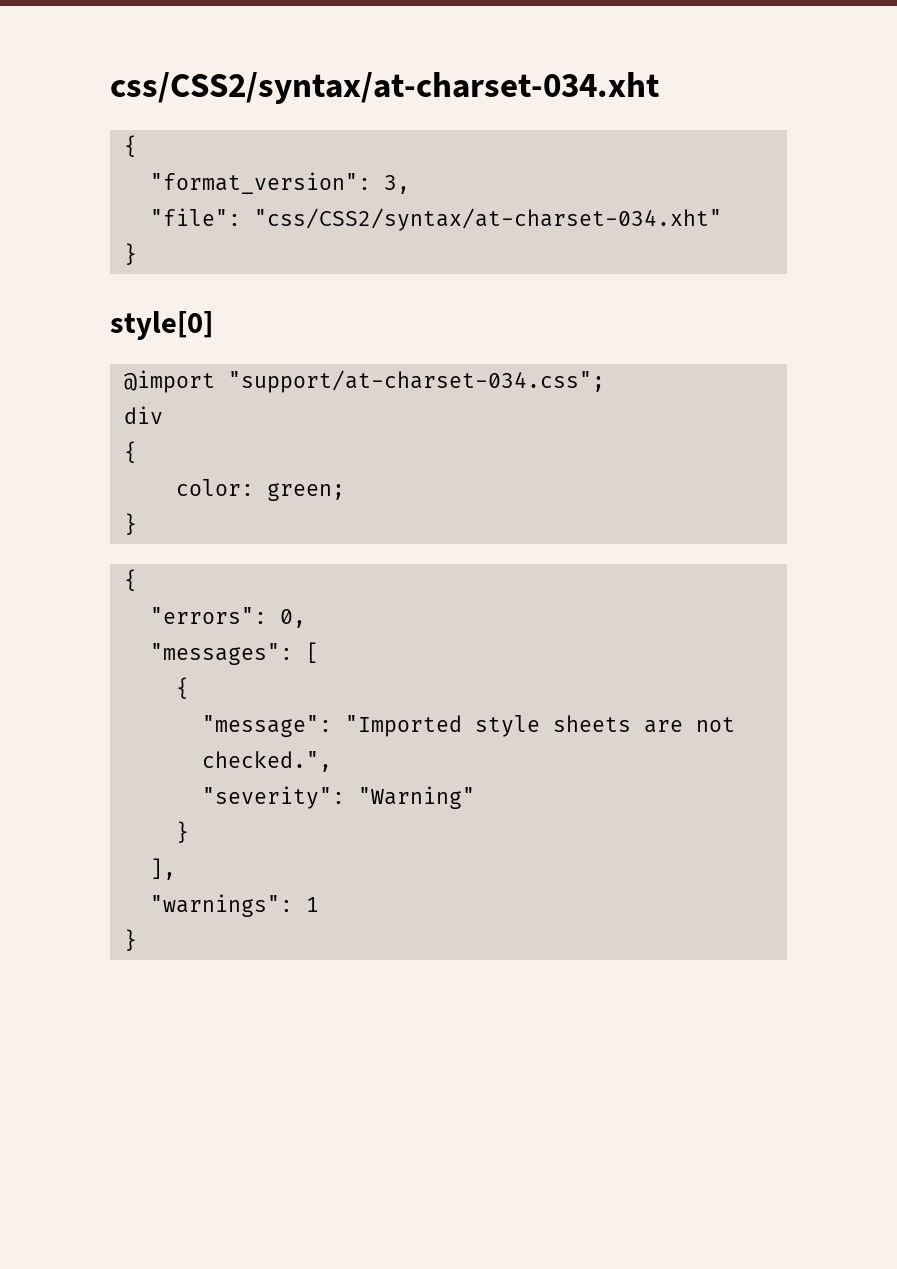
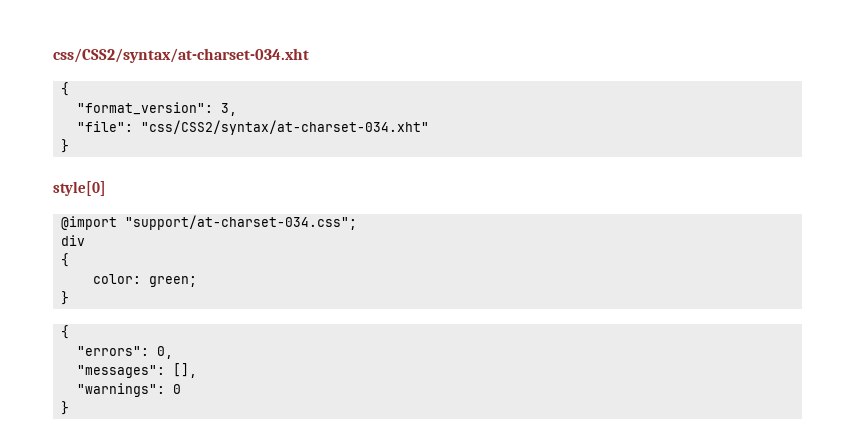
[305,642,319,663] [175,677,189,699] [201,715,735,737] [201,751,332,772] [201,786,475,809] [175,821,189,843] [149,858,176,880] [149,894,319,917] [ // { // "message": "Imported style sheets are not checked.", // "severity": "Warning" // } // ], // "warnings": 1 -> [173,363,198,378] [77,383,182,397] [], // "warnings": 0

